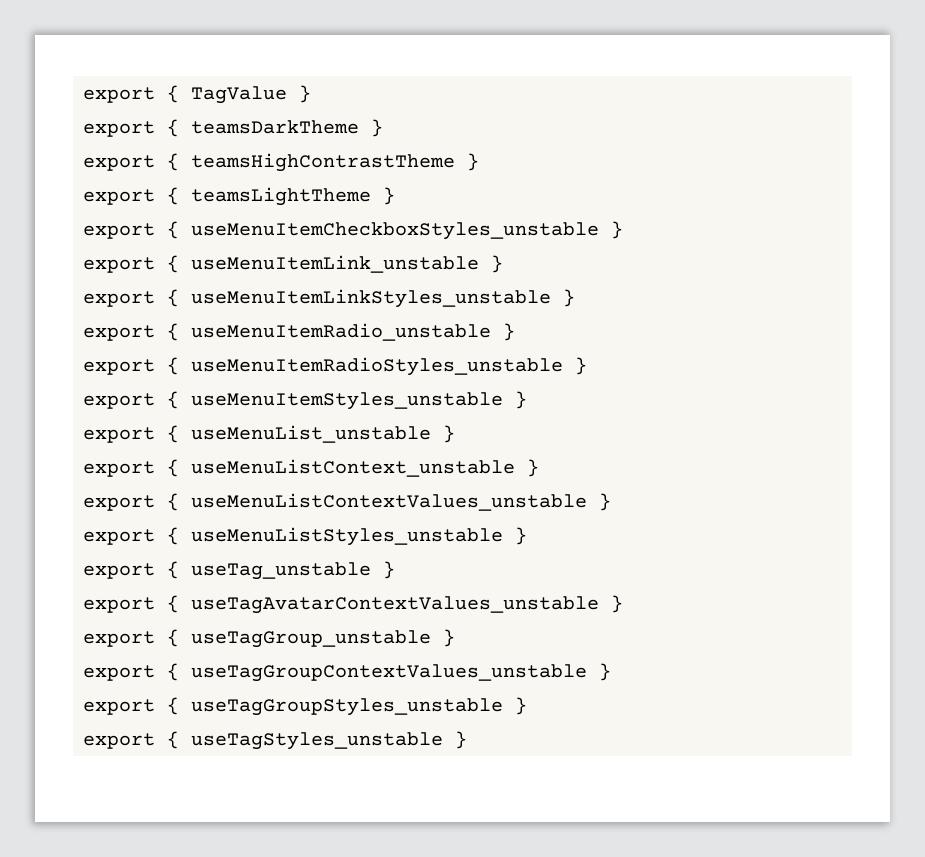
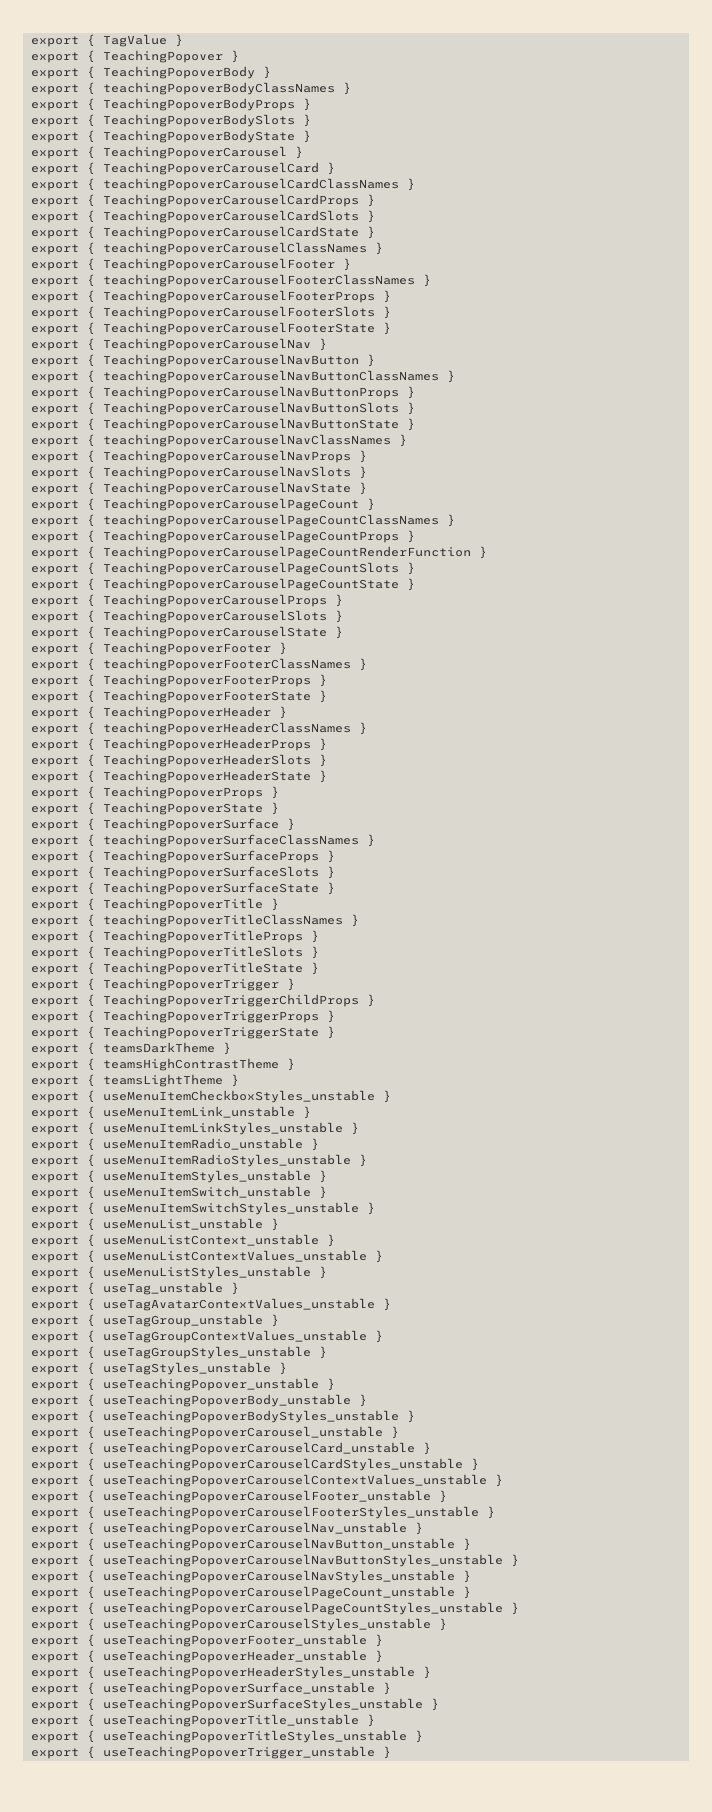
(311, 94) none -> [30,50,239,63] [30,66,271,79] [30,82,351,95] [30,98,311,111] [30,114,311,127] [30,130,311,143] [30,146,303,159] [30,162,335,175] [30,178,415,191] [30,194,375,207] [30,210,375,223] [30,226,375,239] [30,242,383,255] [30,258,351,271] [30,274,431,287] [30,290,391,303] [30,306,391,319] [30,322,391,335] [30,338,327,351] [30,354,375,367] [30,370,455,383] [30,386,415,399] [30,402,415,415] [30,418,415,431] [30,434,407,447] [30,450,367,463] [30,466,367,479] [30,482,367,495] [30,498,375,511] [30,514,455,527] [30,530,415,543] [30,546,487,559] [30,562,415,575] [30,578,415,591] [30,594,343,607] [30,610,343,623] [30,626,343,639] [30,642,287,655] [30,658,367,671] [30,674,327,687] [30,690,327,703] [30,706,287,719] [30,722,367,735] [30,738,327,751] [30,754,327,767] [30,770,327,783] [30,786,279,799] [30,802,279,815] [30,818,295,831] [30,834,375,847] [30,850,335,863] [30,866,335,879] [30,882,335,895] [30,898,279,911] [30,914,359,927] [30,930,319,943] [30,946,319,959] [30,962,319,975] [30,978,295,991] [30,994,375,1007] [30,1010,335,1023] [30,1026,335,1039] // export { TeachingPopover } // export { TeachingPopoverBody } // export { teachingPopoverBodyClassNames } // export { TeachingPopoverBodyProps } // export { TeachingPopoverBodySlots } // export { TeachingPopoverBodyState } // export { TeachingPopoverCarousel } // export { TeachingPopoverCarouselCard } // export { teachingPopoverCarouselCardClassNames } // export { TeachingPopoverCarouselCardProps } // export { TeachingPopoverCarouselCardSlots } // export { TeachingPopoverCarouselCardState } // export { teachingPopoverCarouselClassNames } // export { TeachingPopoverCarouselFooter } // export { teachingPopoverCarouselFooterClassNames } // export { TeachingPopoverCarouselFooterProps } // export { TeachingPopoverCarouselFooterSlots } // export { TeachingPopoverCarouselFooterState } // export { TeachingPopoverCarouselNav } // export { TeachingPopoverCarouselNavButton } // export { teachingPopoverCarouselNavButtonClassNames } // export { TeachingPopoverCarouselNavButtonProps } // export { TeachingPopoverCarouselNavButtonSlots } // export { TeachingPopoverCarouselNavButtonState } // export { teachingPopoverCarouselNavClassNames } // export { TeachingPopoverCarouselNavProps } // export { TeachingPopoverCarouselNavSlots } // export { TeachingPopoverCarouselNavState } // export { TeachingPopoverCarouselPageCount } // export { teachingPopoverCarouselPageCountClassNames } // export { TeachingPopoverCarouselPageCountProps } // export { TeachingPopoverCarouselPageCountRenderFunction } // export { TeachingPopoverCarouselPageCountSlots } // export { TeachingPopoverCarouselPageCountState } // export { TeachingPopoverCarouselProps } // export { TeachingPopoverCarouselSlots } // export { TeachingPopoverCarouselState } // export { TeachingPopoverFooter } // export { teachingPopoverFooterClassNames } // export { TeachingPopoverFooterProps } // export { TeachingPopoverFooterState } // export { TeachingPopoverHeader } // export { teachingPopoverHeaderClassNames } // export { TeachingPopoverHeaderProps } // export { TeachingPopoverHeaderSlots } // export { TeachingPopoverHeaderState } // export { TeachingPopoverProps } // export { TeachingPopoverState } // export { TeachingPopoverSurface } // export { teachingPopoverSurfaceClassNames } // export { TeachingPopoverSurfaceProps } // export { TeachingPopoverSurfaceSlots } // export { TeachingPopoverSurfaceState } // export { TeachingPopoverTitle } // export { teachingPopoverTitleClassNames } // export { TeachingPopoverTitleProps } // export { TeachingPopoverTitleSlots } // export { TeachingPopoverTitleState } // export { TeachingPopoverTrigger } // export { TeachingPopoverTriggerChildProps } // export { TeachingPopoverTriggerProps } // export { TeachingPopoverTriggerState }
(527, 400) none -> [30,1186,327,1199] [30,1202,375,1215] // export { useMenuItemSwitch_unstable } // export { useMenuItemSwitchStyles_unstable }
(467, 740) none -> [30,1378,335,1391] [30,1394,367,1407] [30,1410,415,1423] [30,1426,399,1439] [30,1442,431,1455] [30,1458,479,1471] [30,1474,503,1487] [30,1490,447,1503] [30,1506,495,1519] [30,1522,423,1535] [30,1538,471,1551] [30,1554,519,1567] [30,1570,471,1583] [30,1586,471,1599] [30,1602,519,1615] [30,1618,447,1631] [30,1634,383,1647] [30,1650,383,1663] [30,1666,431,1679] [30,1682,391,1695] [30,1698,439,1711] [30,1714,375,1727] [30,1730,423,1743] [30,1746,391,1759] // export { useTeachingPopover_unstable } // export { useTeachingPopoverBody_unstable } // export { useTeachingPopoverBodyStyles_unstable } // export { useTeachingPopoverCarousel_unstable } // export { useTeachingPopoverCarouselCard_unstable } // export { useTeachingPopoverCarouselCardStyles_unstable } // export { useTeachingPopoverCarouselContextValues_unstable } // export { useTeachingPopoverCarouselFooter_unstable } // export { useTeachingPopoverCarouselFooterStyles_unstable } // export { useTeachingPopoverCarouselNav_unstable } // export { useTeachingPopoverCarouselNavButton_unstable } // export { useTeachingPopoverCarouselNavButtonStyles_unstable } // export { useTeachingPopoverCarouselNavStyles_unstable } // export { useTeachingPopoverCarouselPageCount_unstable } // export { useTeachingPopoverCarouselPageCountStyles_unstable } // export { useTeachingPopoverCarouselStyles_unstable } // export { useTeachingPopoverFooter_unstable } // export { useTeachingPopoverHeader_unstable } // export { useTeachingPopoverHeaderStyles_unstable } // export { useTeachingPopoverSurface_unstable } // export { useTeachingPopoverSurfaceStyles_unstable } // export { useTeachingPopoverTitle_unstable } // export { useTeachingPopoverTitleStyles_unstable } // export { useTeachingPopoverTrigger_unstable }

